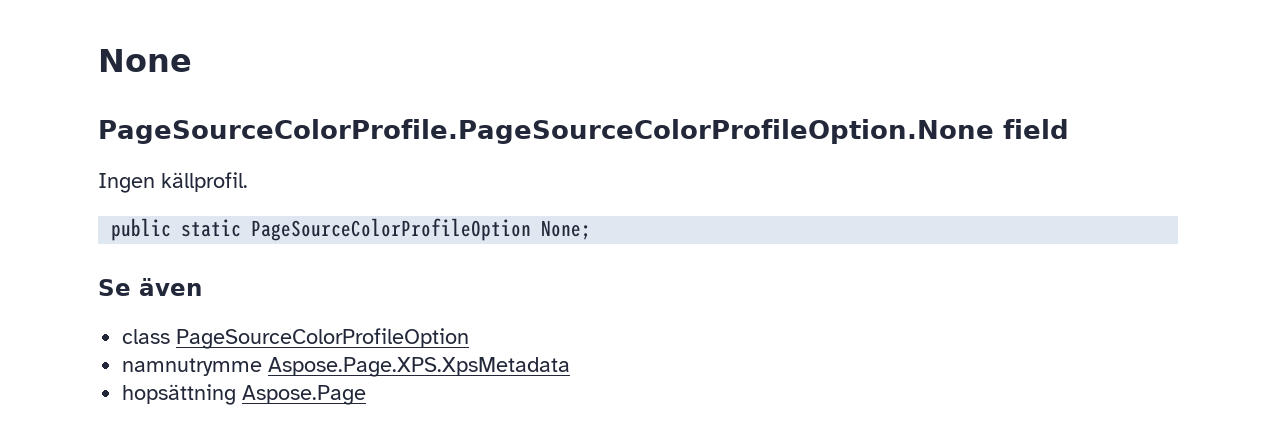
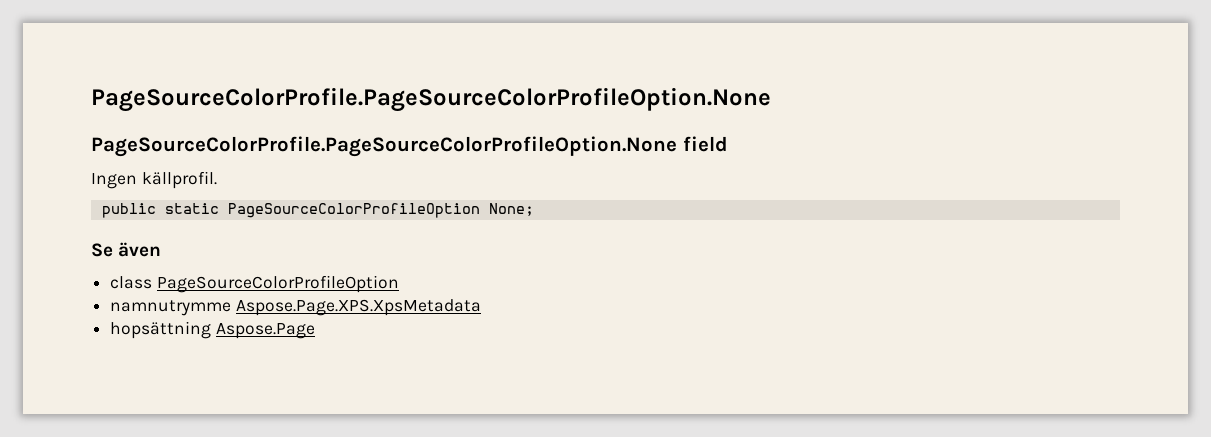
[98,49,192,72] None -> [91,87,771,112] PageSourceColorProfile.PageSourceColorProfileOption.None

